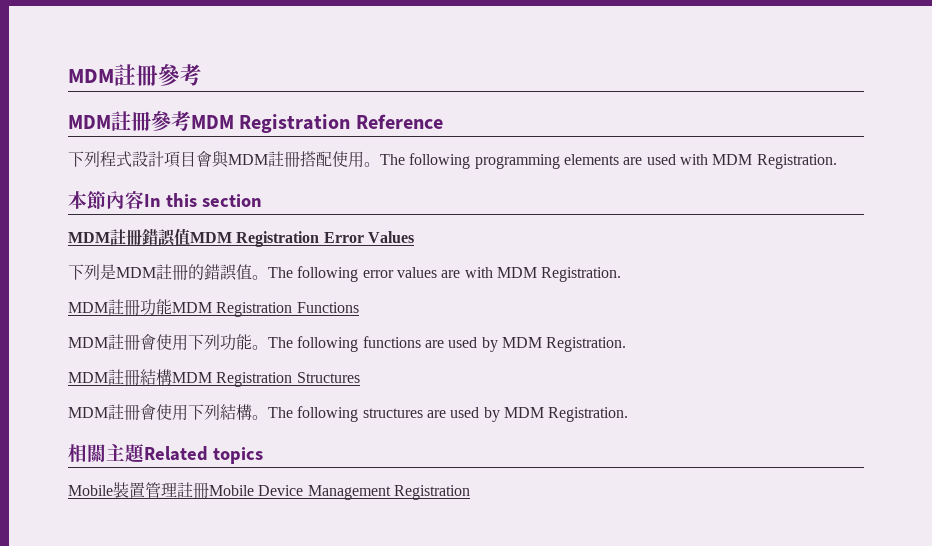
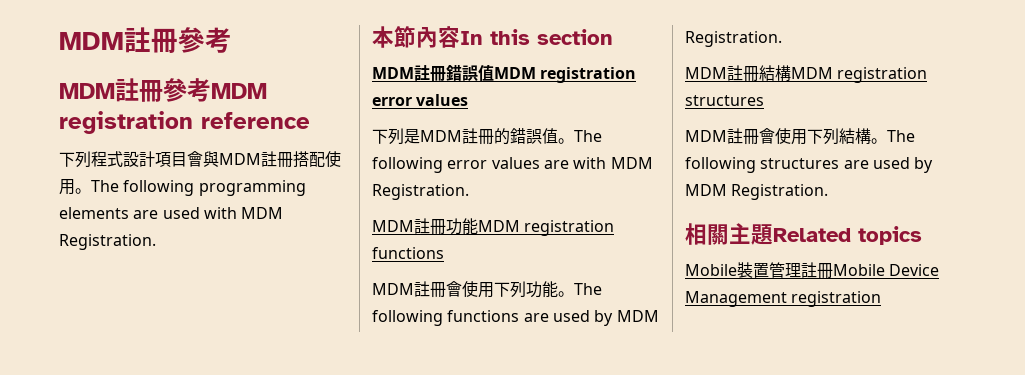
[239,114,443,133] Registration Reference -> [59,111,310,134] registration reference
[236,231,414,247] Registration Error Values -> [540,67,637,83] [372,94,469,106] registration error values
[216,302,359,317] Registration Functions -> [524,220,615,236] [372,247,444,259] registration functions
[216,372,360,387] Registration Structures -> [837,67,928,83] [685,95,764,106] registration structures
[393,485,470,500] Registration -> [791,291,882,307] registration

